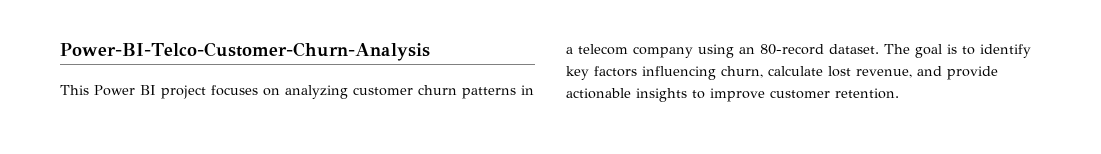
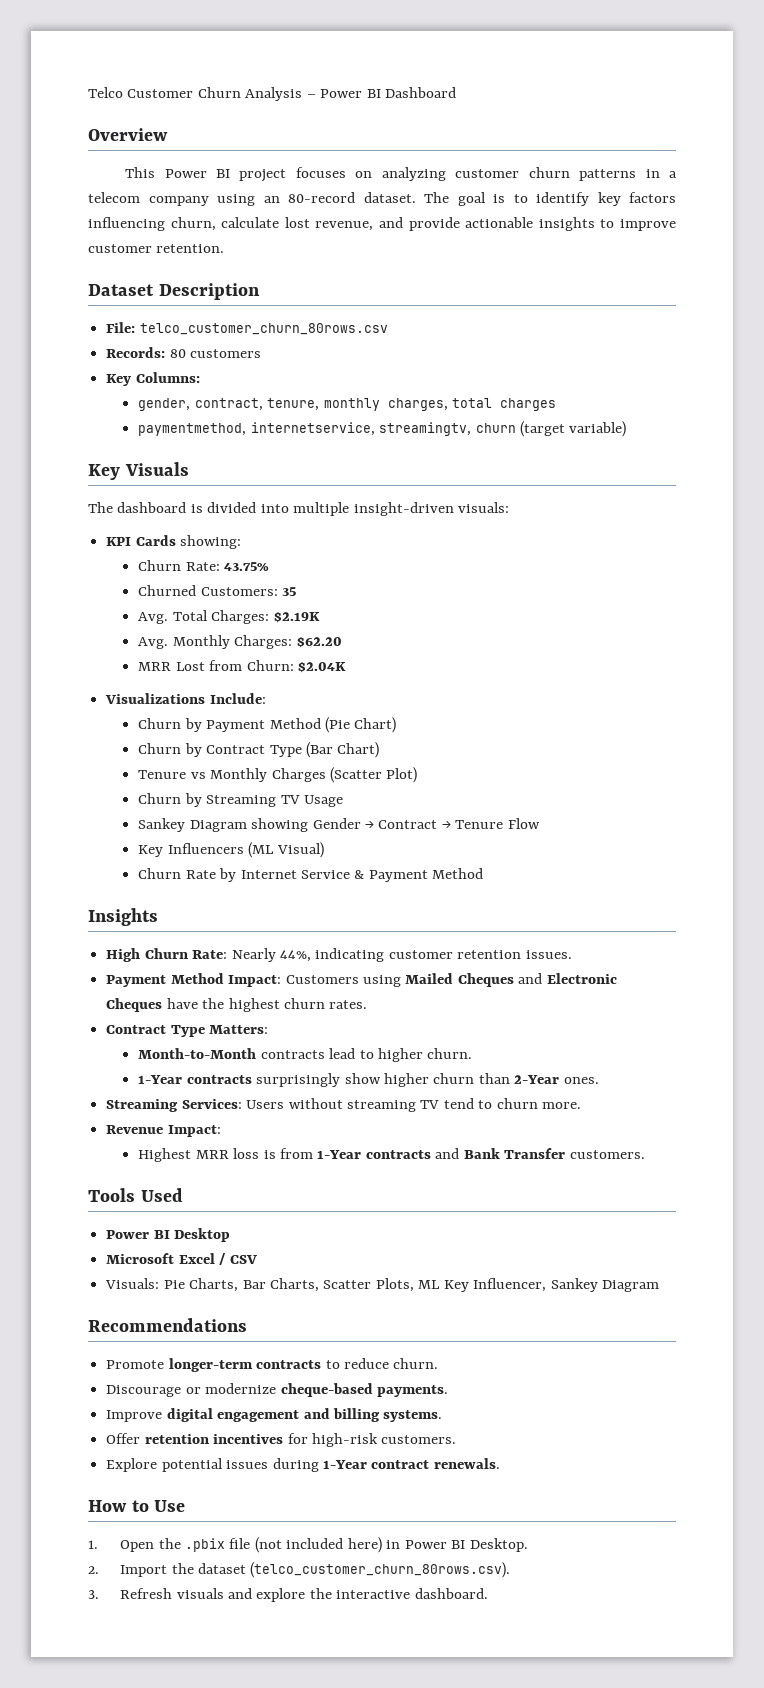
[60,42,430,61] Power-BI-Telco-Customer-Churn-Analysis -> [88,87,457,101] [88,128,168,141] Telco Customer Churn Analysis – Power BI Dashboard // Overview
(899, 93) none -> [88,283,260,300] [106,322,388,335] [106,347,262,358] [106,372,200,386] [138,398,557,411] [138,421,627,437] [88,462,189,480] [88,502,510,516] [106,535,242,549] [138,560,270,571] [138,585,297,596] [138,610,320,624] [138,635,342,649] [138,660,347,673] [105,693,266,704] [138,717,397,733] [138,742,380,758] [138,767,418,783] [138,793,344,807] [138,818,540,832] [138,842,324,858] [138,868,484,882] [88,908,158,926] [106,948,572,962] [106,973,617,987] [106,998,368,1012] [106,1025,269,1037] [138,1048,473,1062] [138,1073,599,1087] [106,1098,582,1112] [106,1125,221,1137] [138,1148,645,1162] [88,1188,183,1202] [106,1228,231,1242] [106,1253,257,1265] [105,1278,660,1292] [88,1318,247,1332] [106,1358,439,1372] [106,1383,448,1397] [106,1408,443,1422] [106,1433,457,1447] [106,1458,500,1472] [88,1500,186,1512] [88,1537,528,1553] [88,1562,511,1578] [88,1588,488,1602] // Dataset Description // File: telco_customer_churn_80rows.csv // Records: 80 customers // Key Columns: // gender, contract, tenure, monthly charges, total charges // paymentmethod, internetservice, streamingtv, churn (target variable) // Key Visuals // The dashboard is divided into multiple insight-driven visuals: // KPI Cards showing: // Churn Rate: 43.75% // Churned Customers: 35 // Avg. Total Charges: $2.19K // Avg. Monthly Charges: $62.20 // MRR Lost from Churn: $2.04K // Visualizations Include: // Churn by Payment Method (Pie Chart) // Churn by Contract Type (Bar Chart) // Tenure vs Monthly Charges (Scatter Plot) // Churn by Streaming TV Usage // Sankey Diagram showing Gender → Contract → Tenure Flow // Key Influencers (ML Visual) // Churn Rate by Internet Service & Payment Method // Insights // High Churn Rate: Nearly 44%, indicating customer retention issues. // Payment Method Impact: Customers using Mailed Cheques and Electronic Cheques have the highest churn rates. // Contract Type Matters: // Month-to-Month contracts lead to higher churn. // 1-Year contracts surprisingly show higher churn than 2-Year ones. // Streaming Services: Users without streaming TV tend to churn more. // Revenue Impact: // Highest MRR loss is from 1-Year contracts and Bank Transfer customers. // Tools Used // Power BI Desktop // Microsoft Excel / CSV // Visuals: Pie Charts, Bar Charts, Scatter Plots, ML Key Influencer, Sankey Diagram // Recommendations // Promote longer-term contracts to reduce churn. // Discourage or modernize cheque-based payments. // Improve digital engagement and billing systems. // Offer retention incentives for high-risk customers. // Explore potential issues during 1-Year contract renewals. // How to Use // 1. Open the .pbix file (not included here) in Power BI Desktop. // 2. Import the dataset (telco_customer_churn_80rows.csv). // 3. Refresh visuals and explore the interactive dashboard.

